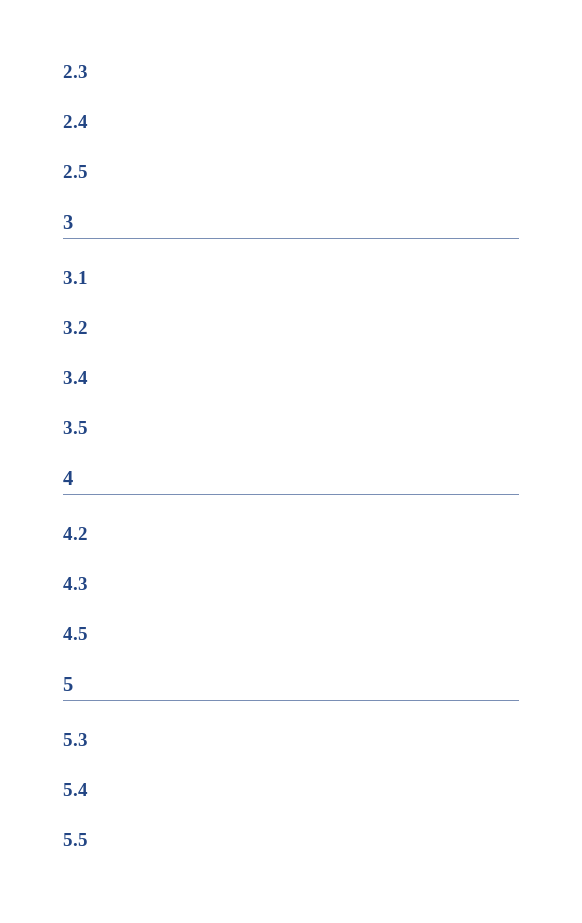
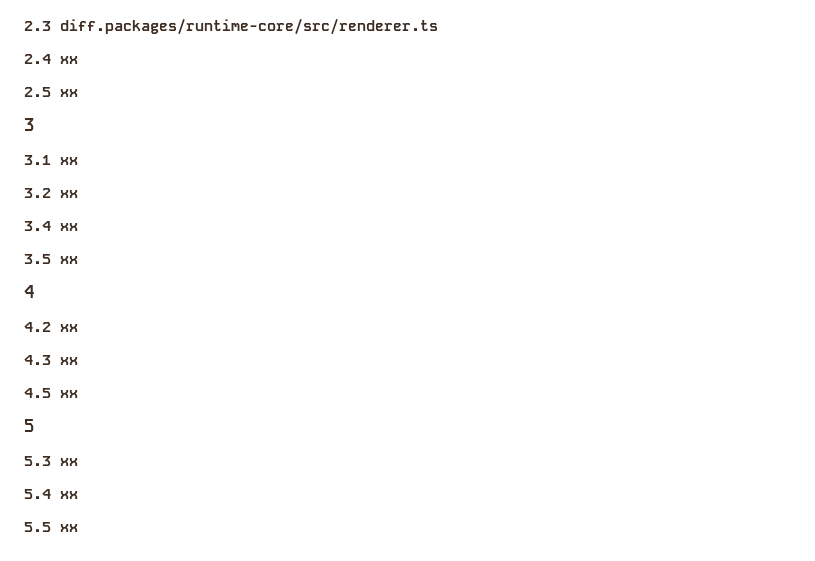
(88, 71) none -> [60,18,438,35] diff.packages/runtime-core/src/renderer.ts
(88, 121) none -> [60,56,78,64] xx
(88, 171) none -> [60,89,78,97] xx
(88, 277) none -> [60,157,78,165] xx
(88, 327) none -> [60,190,78,198] xx
(88, 377) none -> [60,223,78,231] xx
(88, 427) none -> [60,256,78,264] xx
(88, 533) none -> [60,324,78,332] xx
(88, 583) none -> [60,357,78,365] xx
(88, 633) none -> [60,390,78,398] xx
(88, 739) none -> [60,458,78,466] xx
(88, 789) none -> [60,491,78,499] xx
(88, 839) none -> [60,524,78,532] xx

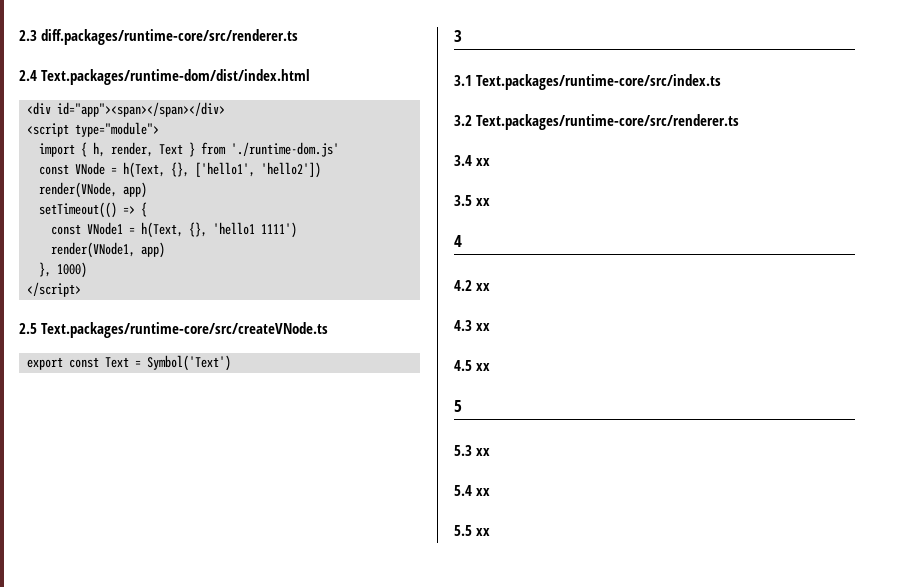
[60,56,78,64] [24,87,78,97] xx // 2.5 xx -> [41,69,311,85] [27,102,226,117] [27,122,160,137] [39,142,340,157] [39,162,322,178] [39,182,148,198] [39,202,148,218] [51,222,298,238] [51,242,166,258] [39,262,88,278] [27,282,82,297] [19,322,329,338] [27,355,232,371] Text.packages/runtime-dom/dist/index.html // <div id="app"><span></span></div> // <script type="module"> // import { h, render, Text } from './runtime-dom.js' // const VNode = h(Text, {}, ['hello1', 'hello2']) // render(VNode, app) // setTimeout(() => { // const VNode1 = h(Text, {}, 'hello1 1111') // render(VNode1, app) // }, 1000) // </script> // 2.5 Text.packages/runtime-core/src/createVNode.ts // export const Text = Symbol('Text')
[60,157,78,165] xx -> [476,74,722,90] Text.packages/runtime-core/src/index.ts
[60,190,78,198] xx -> [476,114,740,130] Text.packages/runtime-core/src/renderer.ts

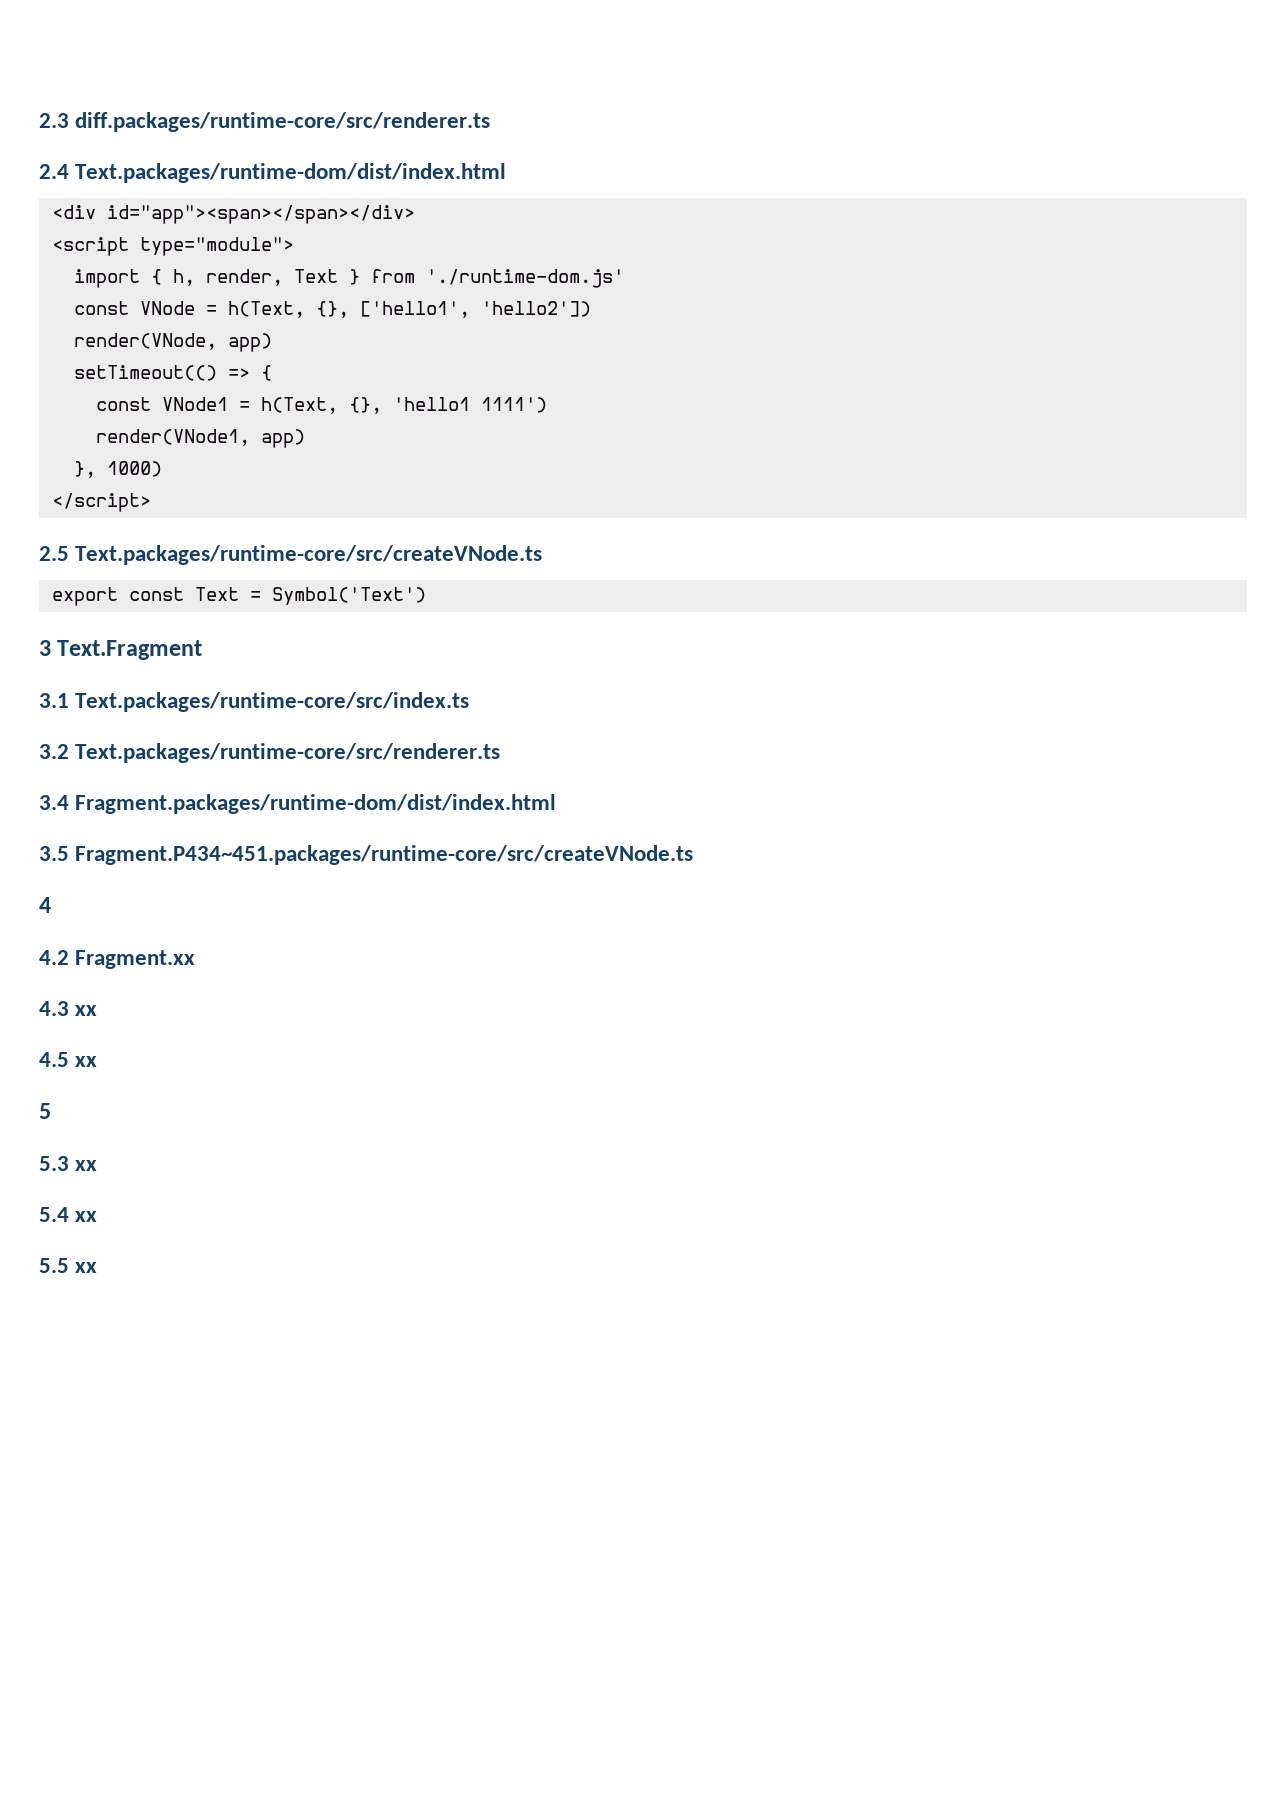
(462, 36) none -> [57,640,203,660] Text.Fragment
[476,158,491,166] xx -> [75,794,557,814] Fragment.packages/runtime-dom/dist/index.html
[476,198,491,206] xx -> [75,845,694,865] Fragment.P434~451.packages/runtime-core/src/createVNode.ts
[476,283,491,291] xx -> [75,950,196,969] Fragment.xx

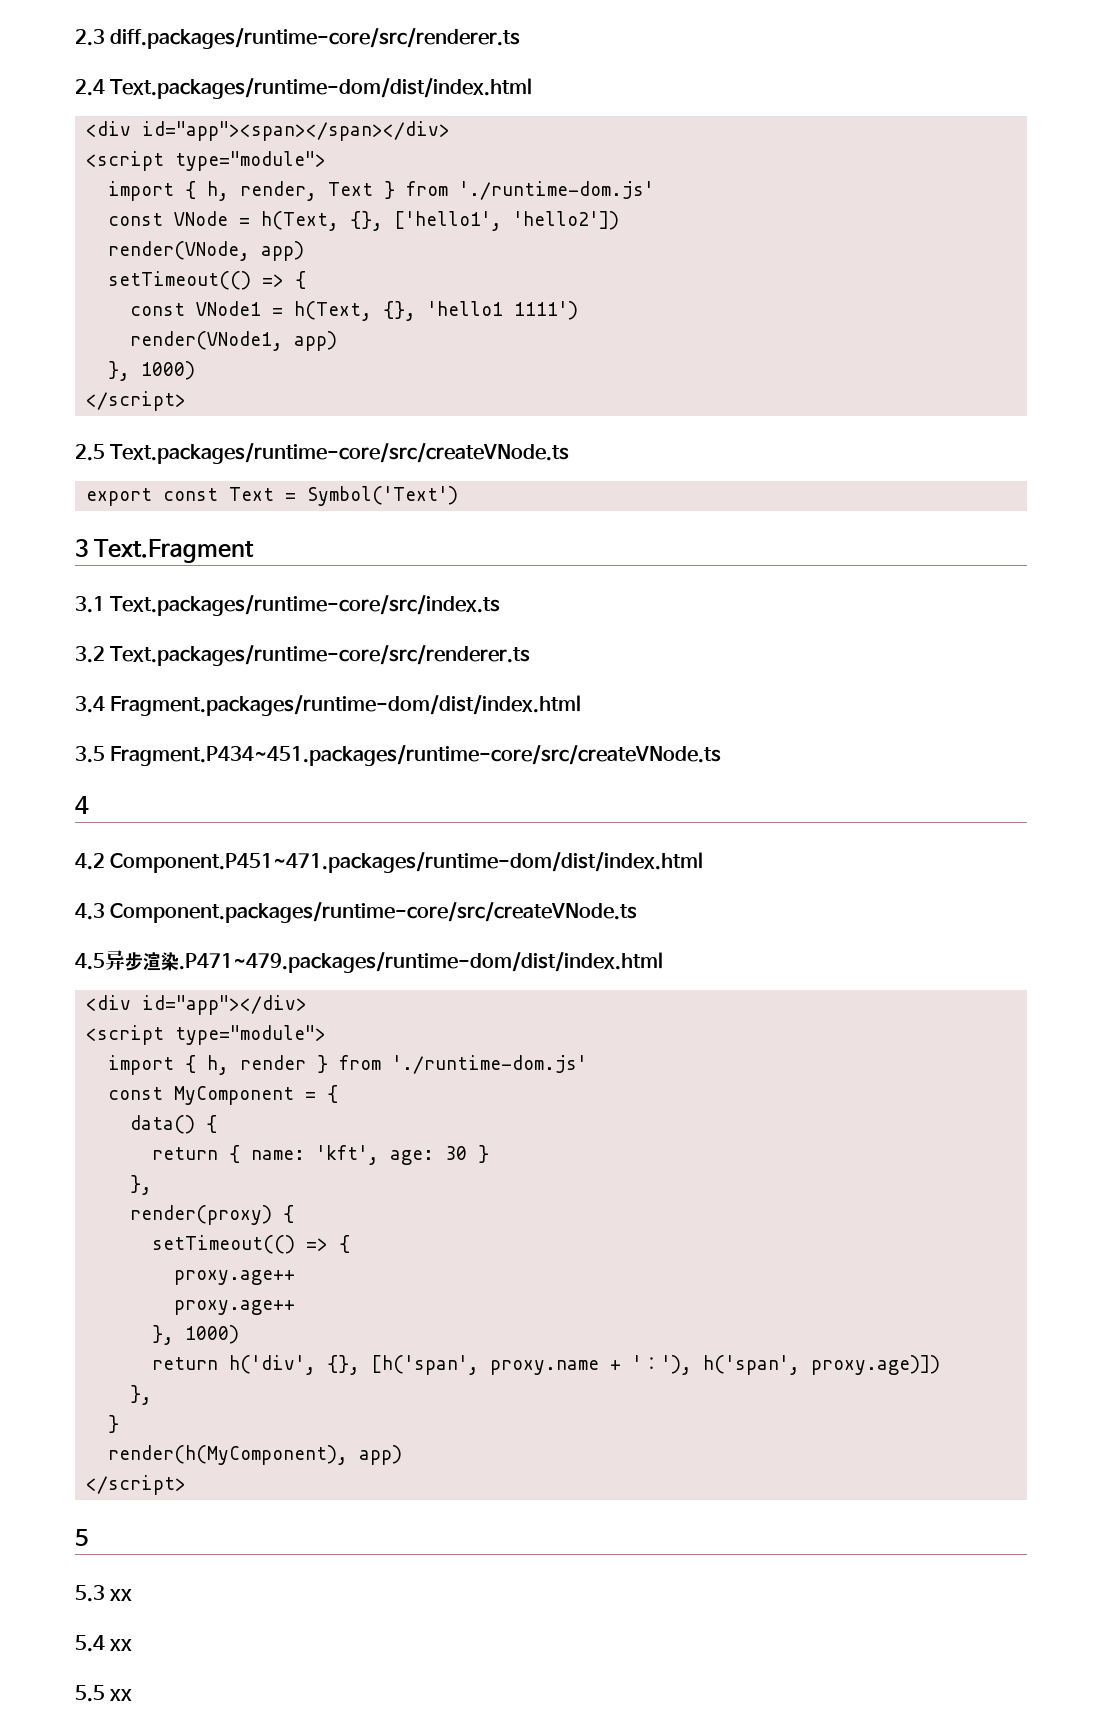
[75,950,196,969] Fragment.xx -> [110,852,704,873] Component.P451~471.packages/runtime-dom/dist/index.html
[75,1005,98,1016] xx -> [110,902,638,923] Component.packages/runtime-core/src/createVNode.ts
[75,1056,98,1067] xx -> [105,950,663,973] [85,995,307,1015] [85,1025,326,1045] [107,1055,587,1075] [107,1085,338,1105] [129,1115,217,1134] [151,1145,489,1165] [129,1175,152,1195] [129,1205,294,1225] [151,1235,350,1254] [173,1270,295,1285] [173,1300,295,1315] [151,1325,239,1345] [151,1355,940,1375] [129,1385,152,1405] [107,1415,119,1433] [107,1445,402,1465] [85,1475,186,1495] 异步渲染.P471~479.packages/runtime-dom/dist/index.html // <div id="app"></div> // <script type="module"> // import { h, render } from './runtime-dom.js' // const MyComponent = { // data() { // return { name: 'kft', age: 30 } // }, // render(proxy) { // setTimeout(() => { // proxy.age++ // proxy.age++ // }, 1000) // return h('div', {}, [h('span', proxy.name + '：'), h('span', proxy.age)]) // }, // } // render(h(MyComponent), app) // </script>

